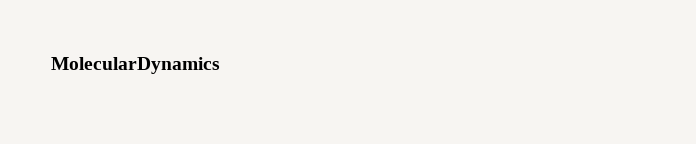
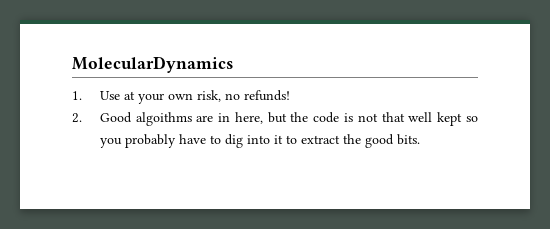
(220, 65) none -> [72,90,290,104] [72,112,478,126] [99,134,420,148] // 1. Use at your own risk, no refunds! // 2. Good algoithms are in here, but the code is not that well kept so you probably have to dig into it to extract the good bits.

